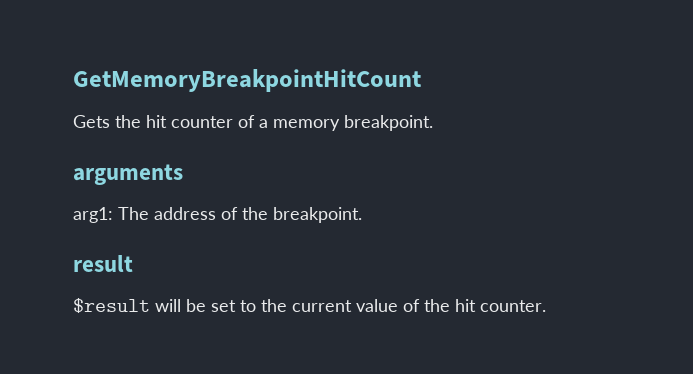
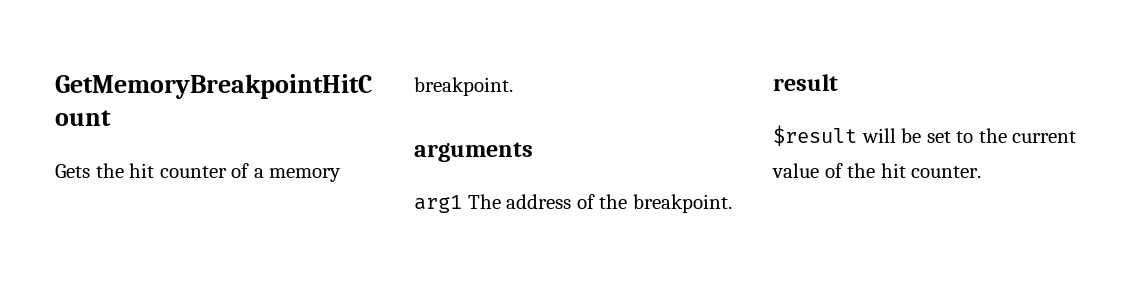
[73,207,113,223] arg1: -> [414,195,462,213] arg1

